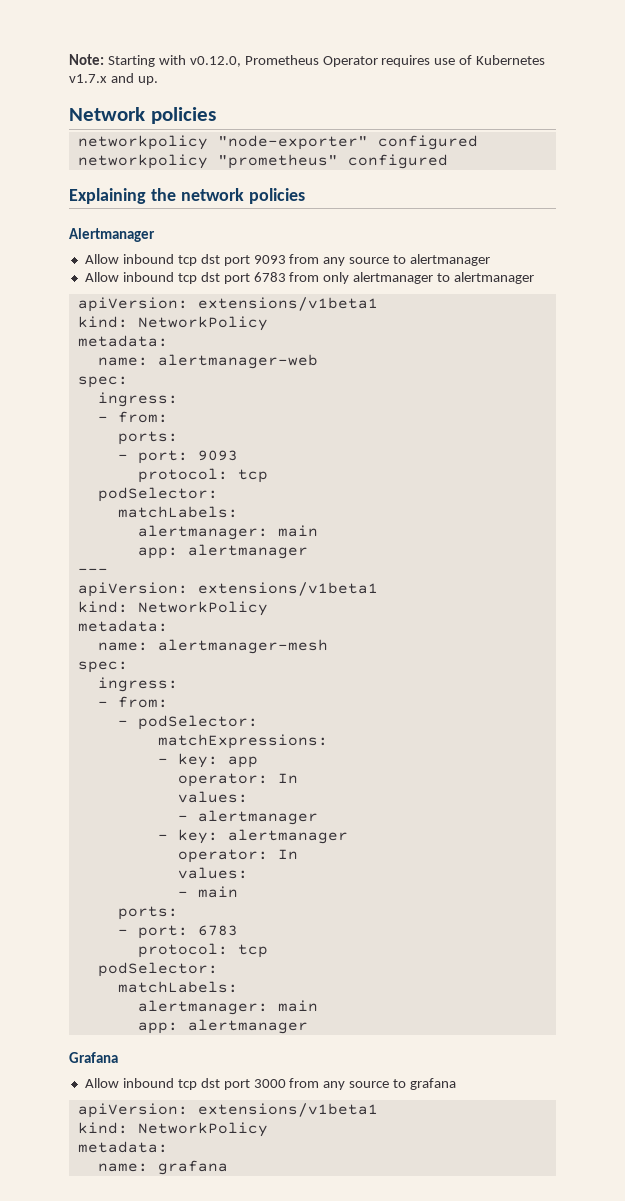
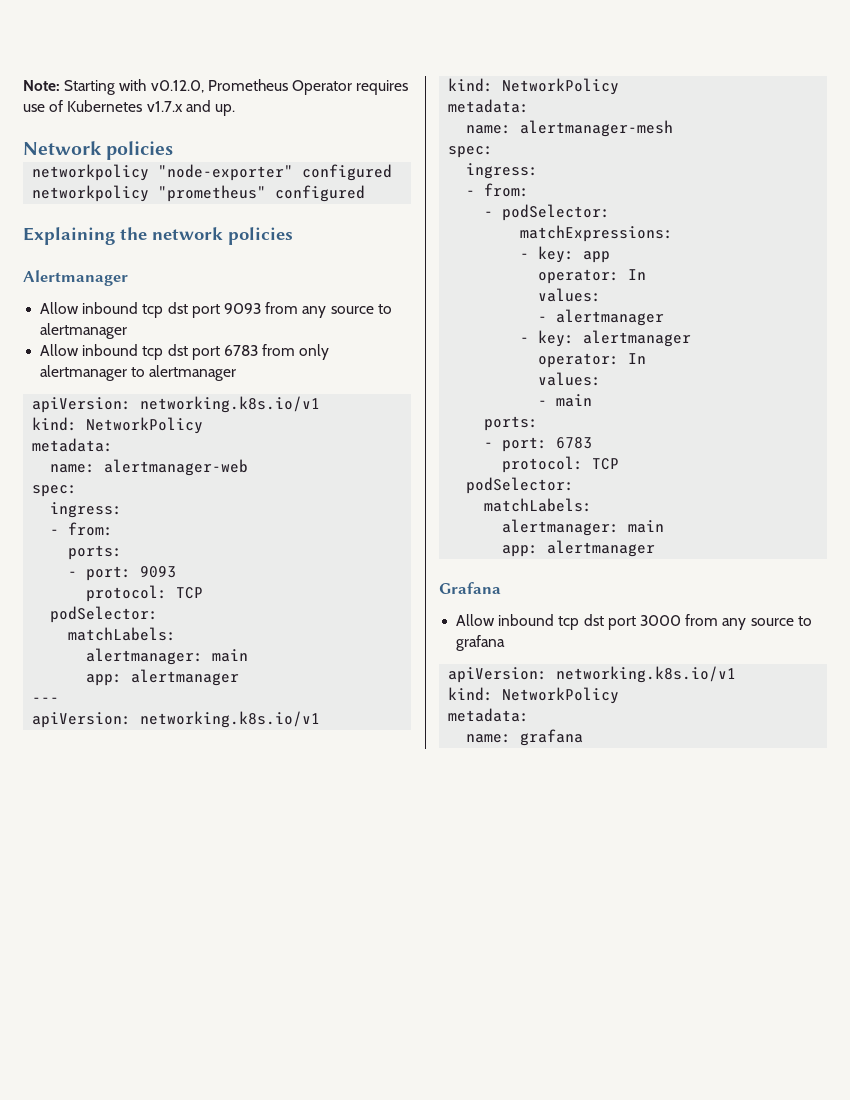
[197,297,378,311] extensions/v1beta1 -> [140,396,321,413] networking.k8s.io/v1
[237,469,268,483] tcp -> [176,587,204,599] TCP
[197,582,378,596] extensions/v1beta1 -> [140,711,321,728] networking.k8s.io/v1
[237,944,268,958] tcp -> [592,458,620,470] TCP
[197,1103,378,1117] extensions/v1beta1 -> [556,666,737,683] networking.k8s.io/v1

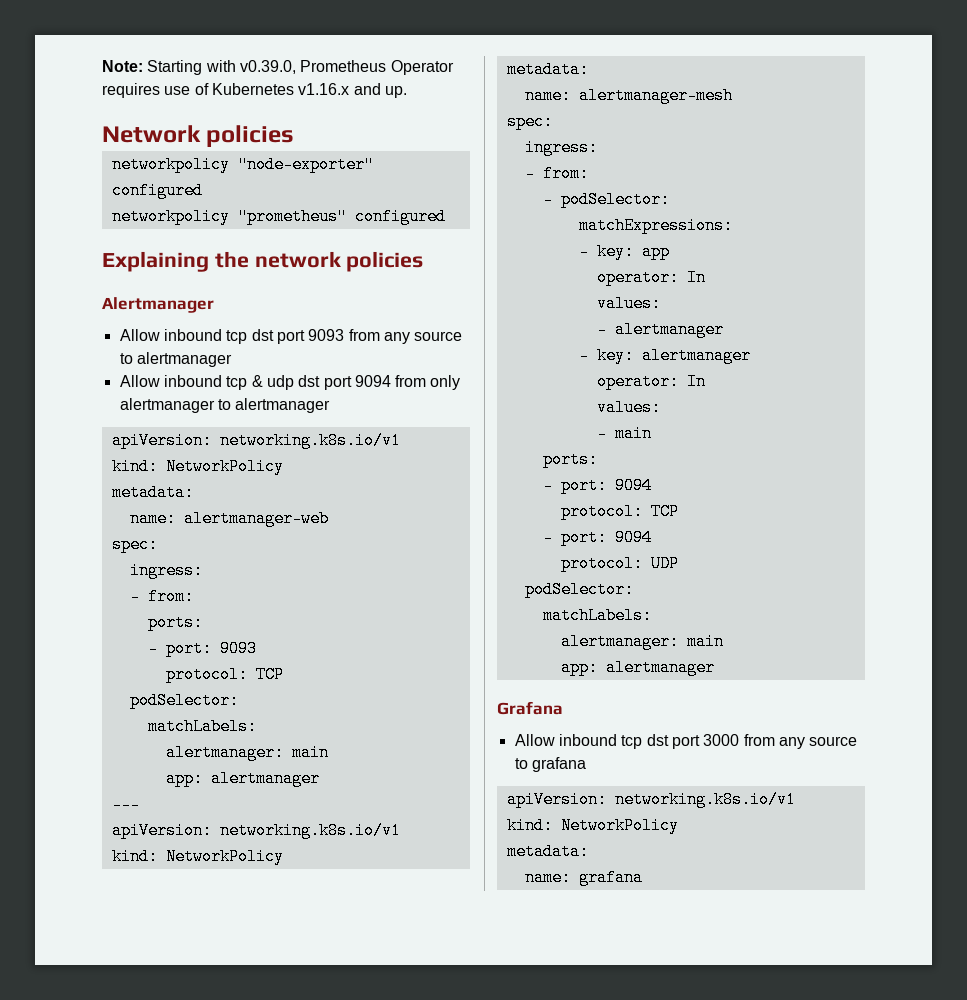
[150,80,204,93] v0.12.0, -> [239,60,296,74] v0.39.0,
[146,101,183,112] v1.7.x -> [298,83,350,95] v1.16.x
[167,344,258,360] dst port 6783 -> [251,375,391,390] & udp dst port 9094
[556,437,593,449] [502,456,620,473] 6783 // protocol: TCP -> [614,477,652,494] [560,503,679,520] [542,529,652,546] [560,555,679,572] 9094 // protocol: TCP // - port: 9094 // protocol: UDP

